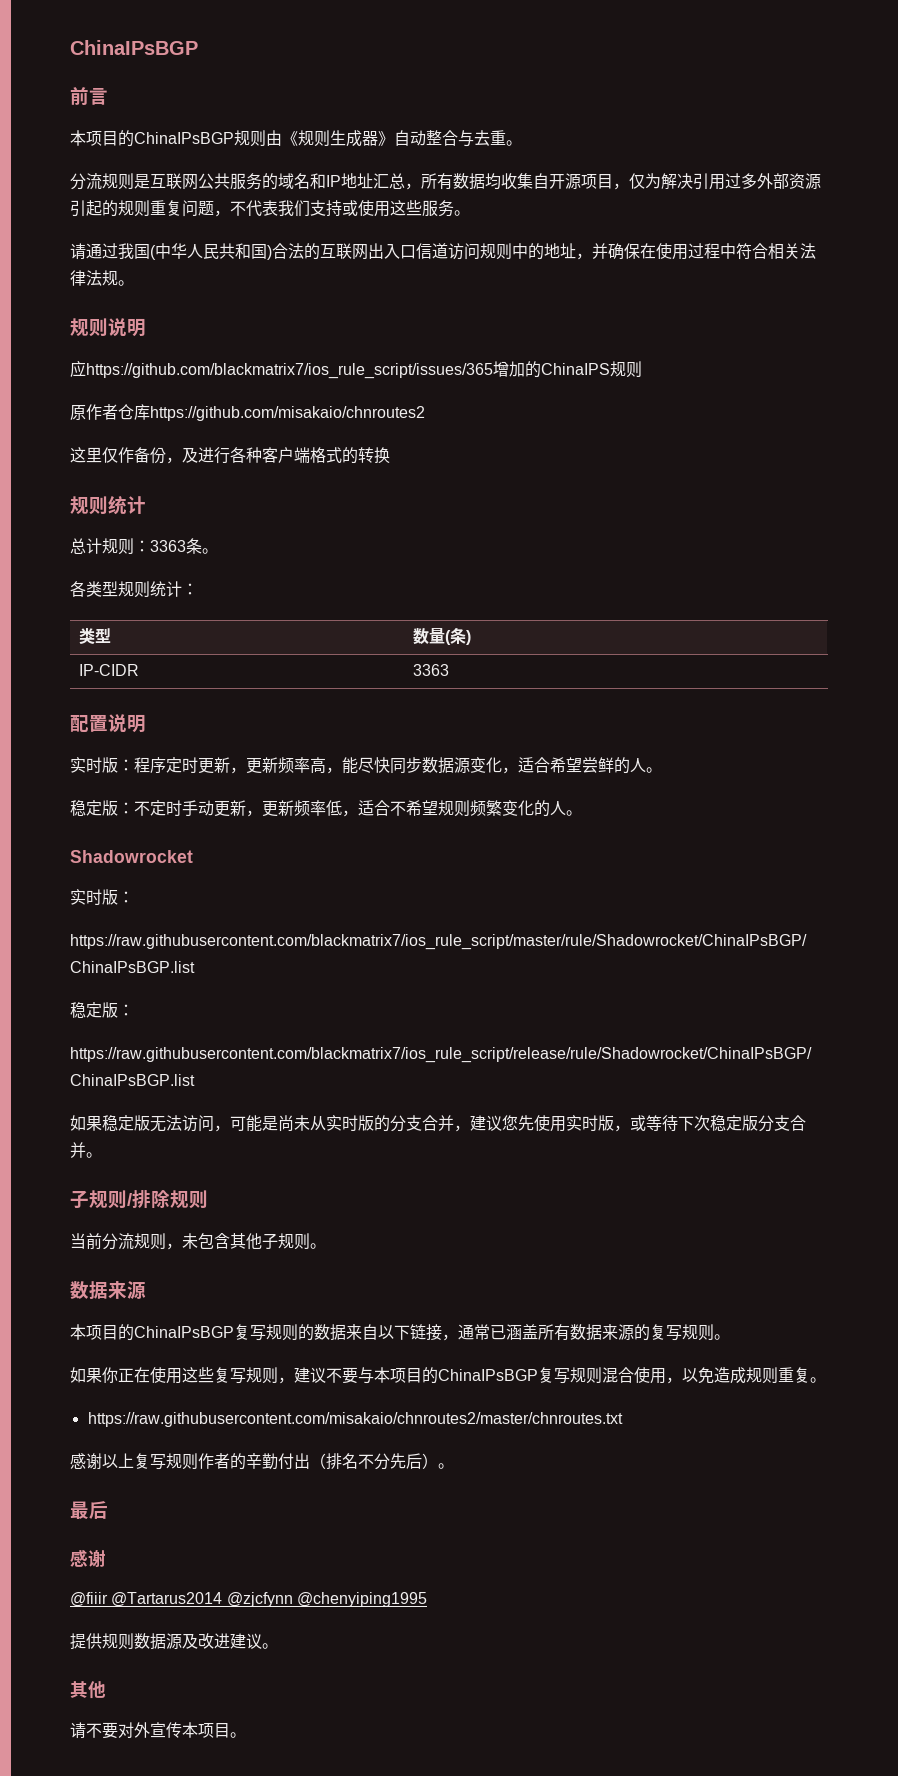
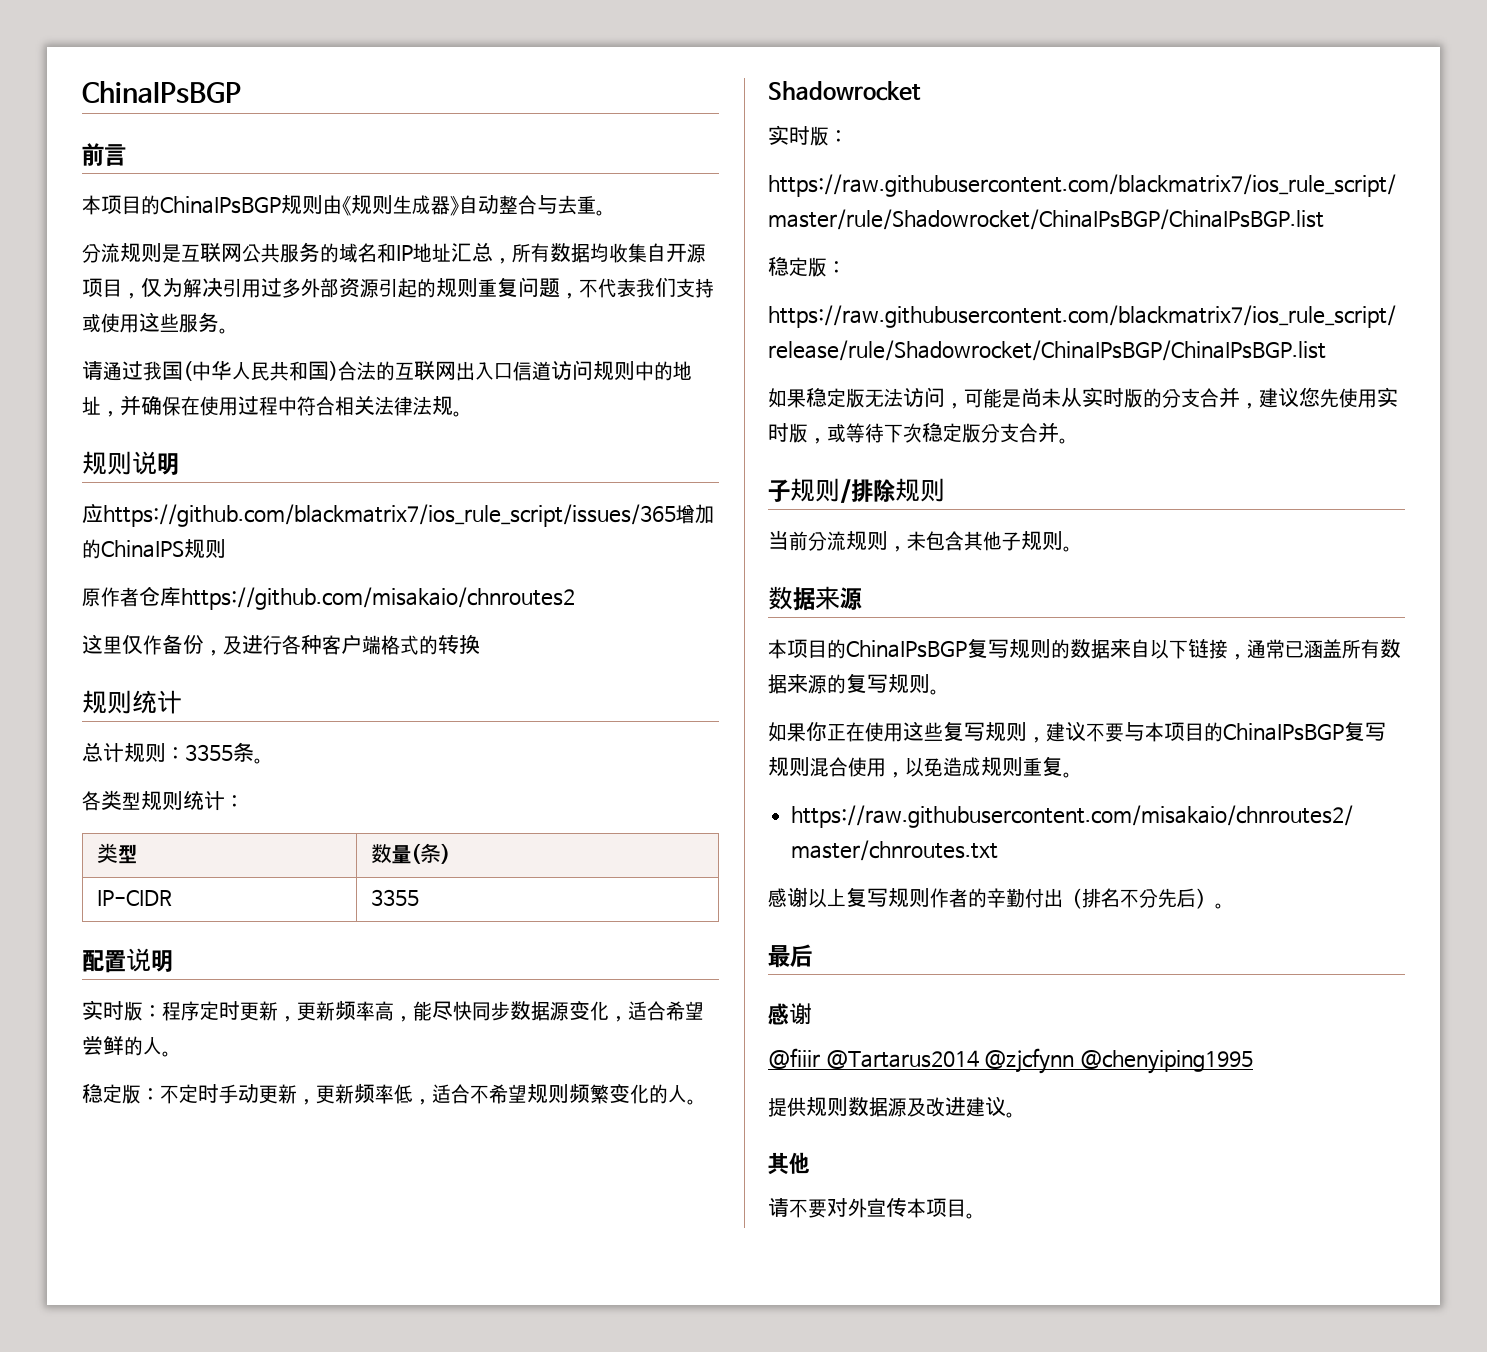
[150,540,186,552] 3363 -> [185,744,233,761] 3355
[412,664,449,676] 3363 -> [371,889,420,906] 3355

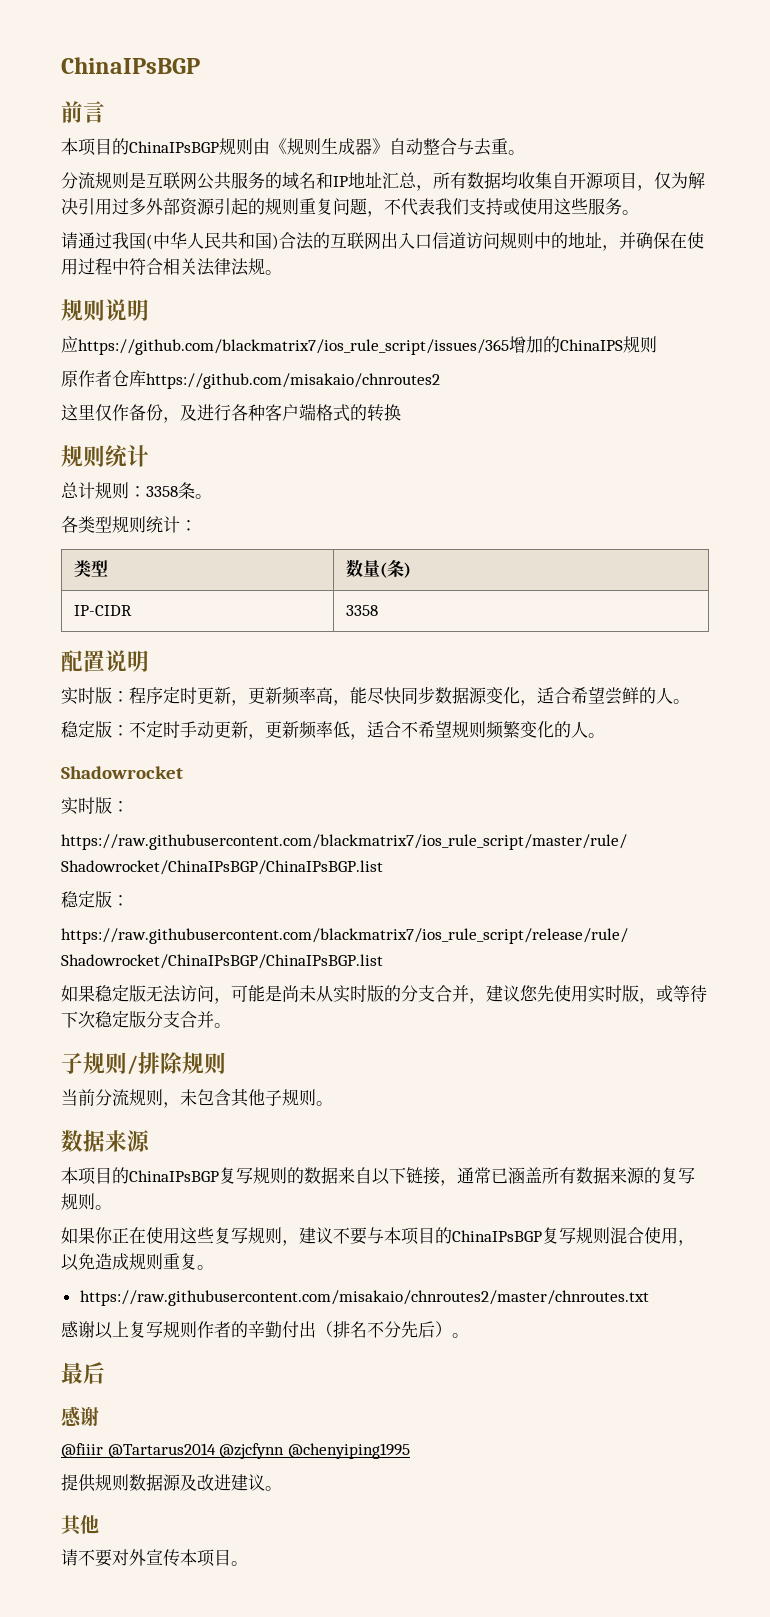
[185,744,233,761] 3355 -> [146,486,178,497] 3358
[371,889,420,906] 3355 -> [346,605,379,616] 3358

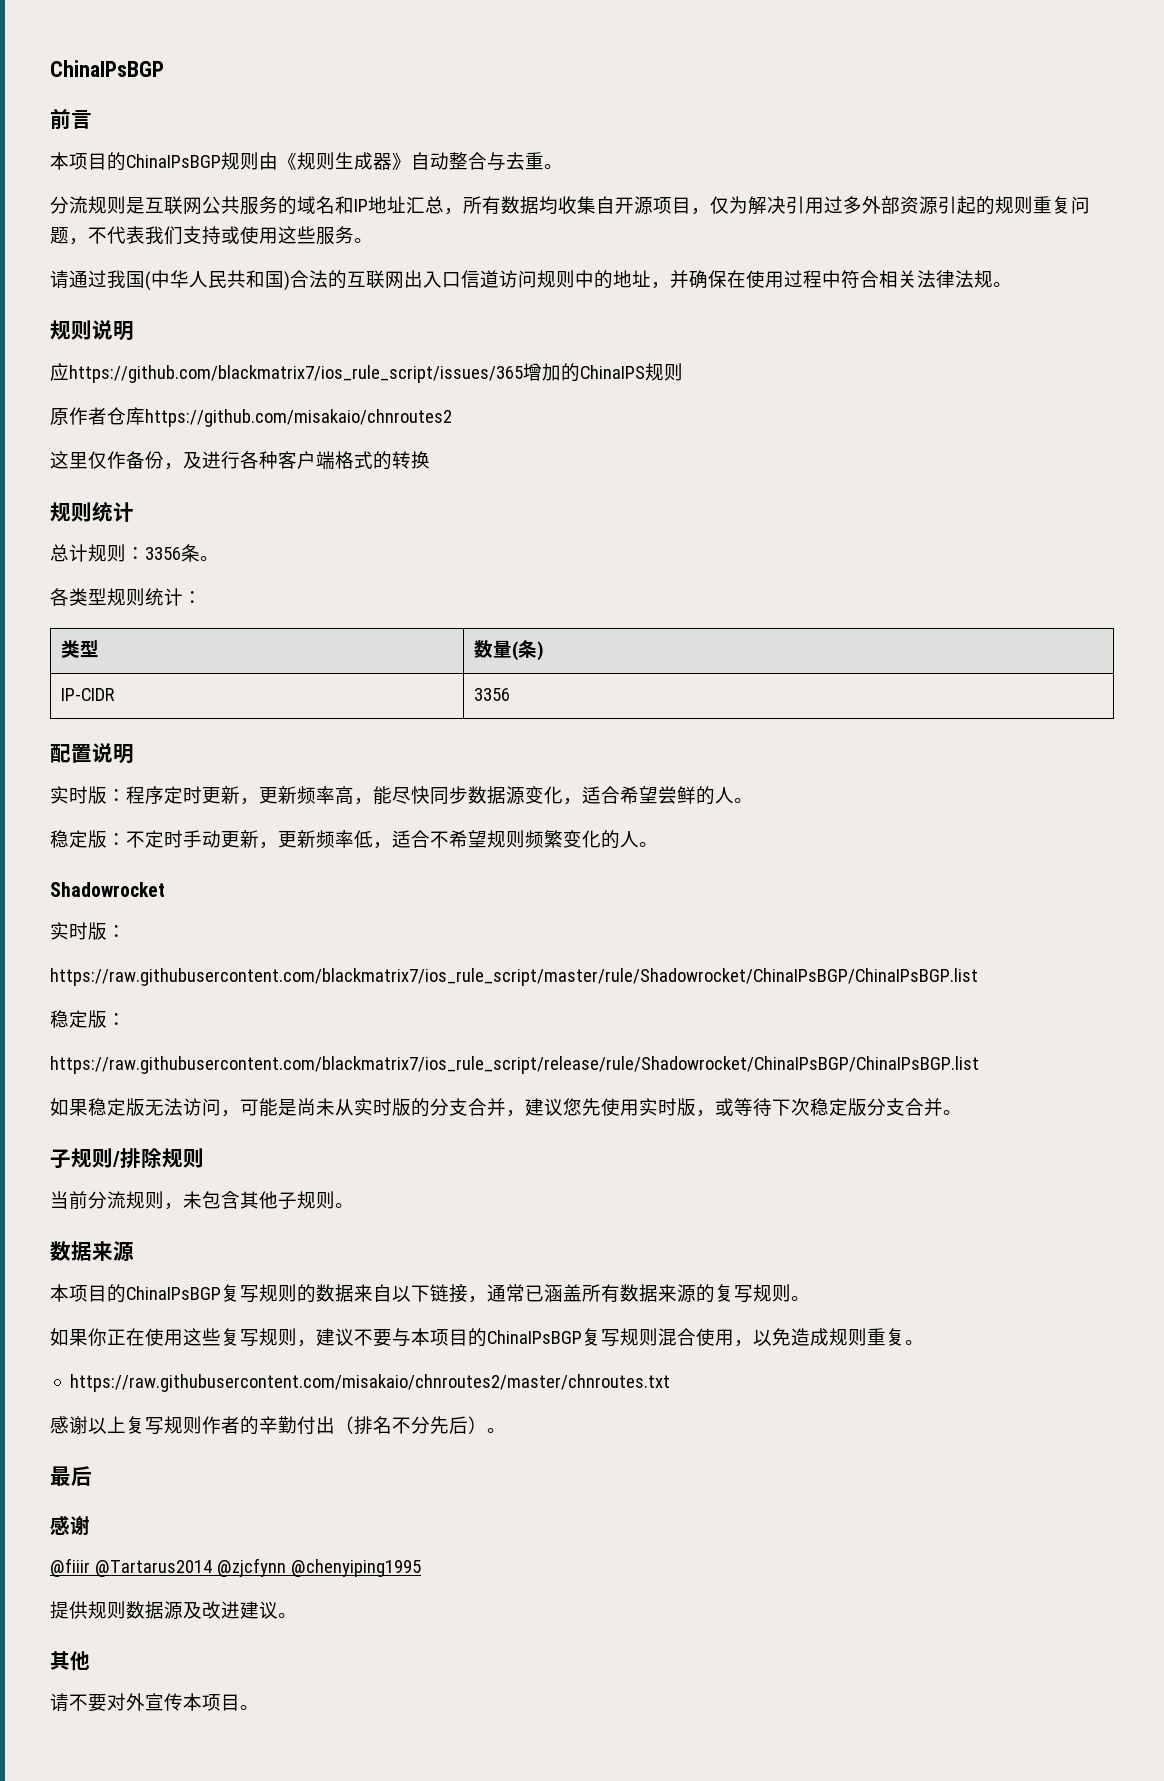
[146,486,178,497] 3358 -> [145,547,181,560] 3356
[346,605,379,616] 3358 -> [473,688,510,701] 3356

